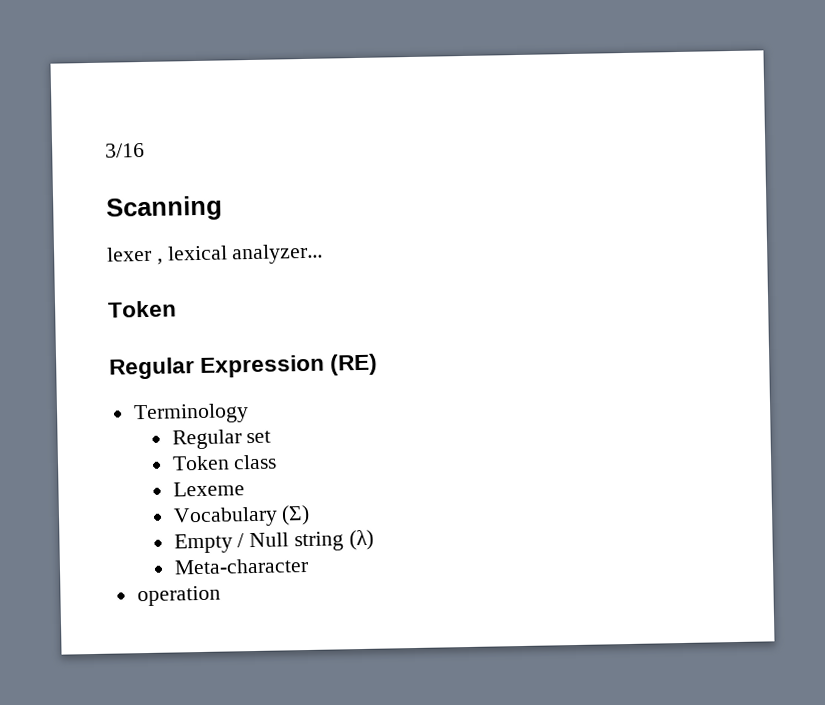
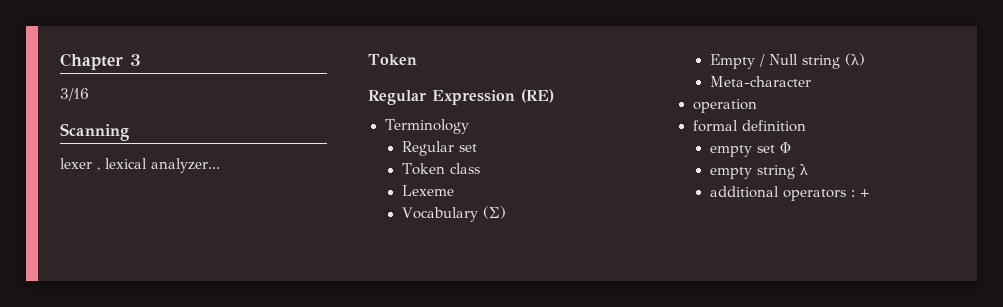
(105, 150) none -> [60,53,141,70] Chapter 3 //
(221, 596) none -> [692,120,806,132] [709,142,791,157] [709,164,808,179] [709,186,869,201] // formal definition // empty set Φ // empty string λ // additional operators : +

